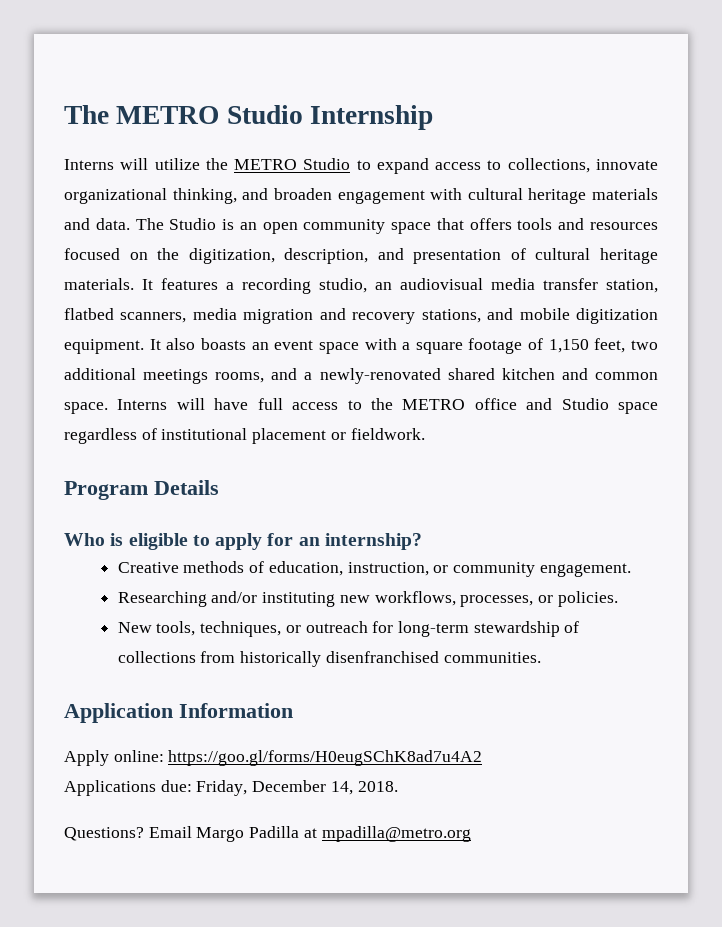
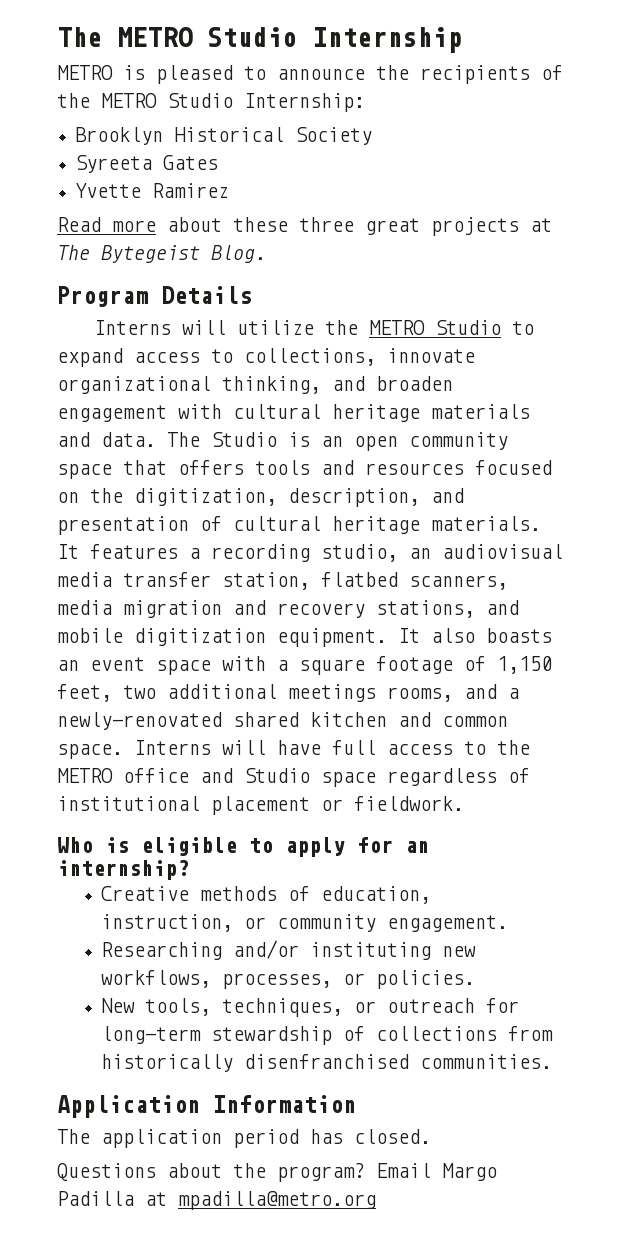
(434, 117) none -> [57,65,563,84] [57,93,365,112] [75,127,373,145] [75,155,219,173] [75,183,230,198] [57,217,552,236] [57,245,266,263] [57,286,252,307] // METRO is pleased to announce the recipients of the METRO Studio Internship: // Brooklyn Historical Society // Syreeta Gates // Yvette Ramirez // Read more about these three great projects at The Bytegeist Blog. // Program Details
[64,480,219,500] // Program Details -> (464, 803) none
[64,750,483,766] [64,780,398,796] [64,827,144,841] Apply online: https://goo.gl/forms/H0eugSChK8ad7u4A2 // Applications due: Friday, December 14, 2018. // Questions? -> [57,1129,431,1148] [57,1163,365,1182] The application period has closed. // Questions about the program?

